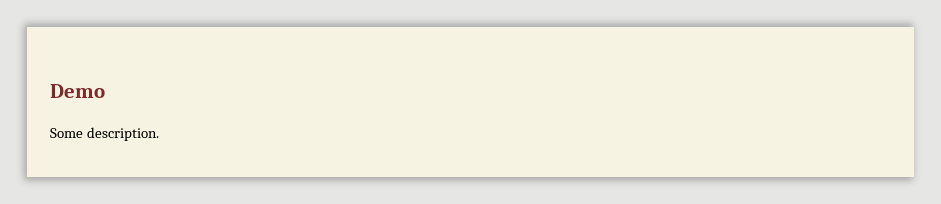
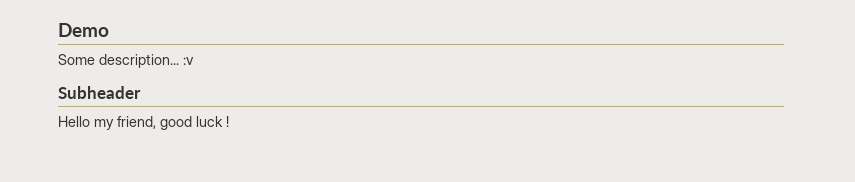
[86,127,159,141] description. -> [99,54,194,68] [58,86,141,99] [58,116,229,130] description... :v // Subheader // Hello my friend, good luck !

